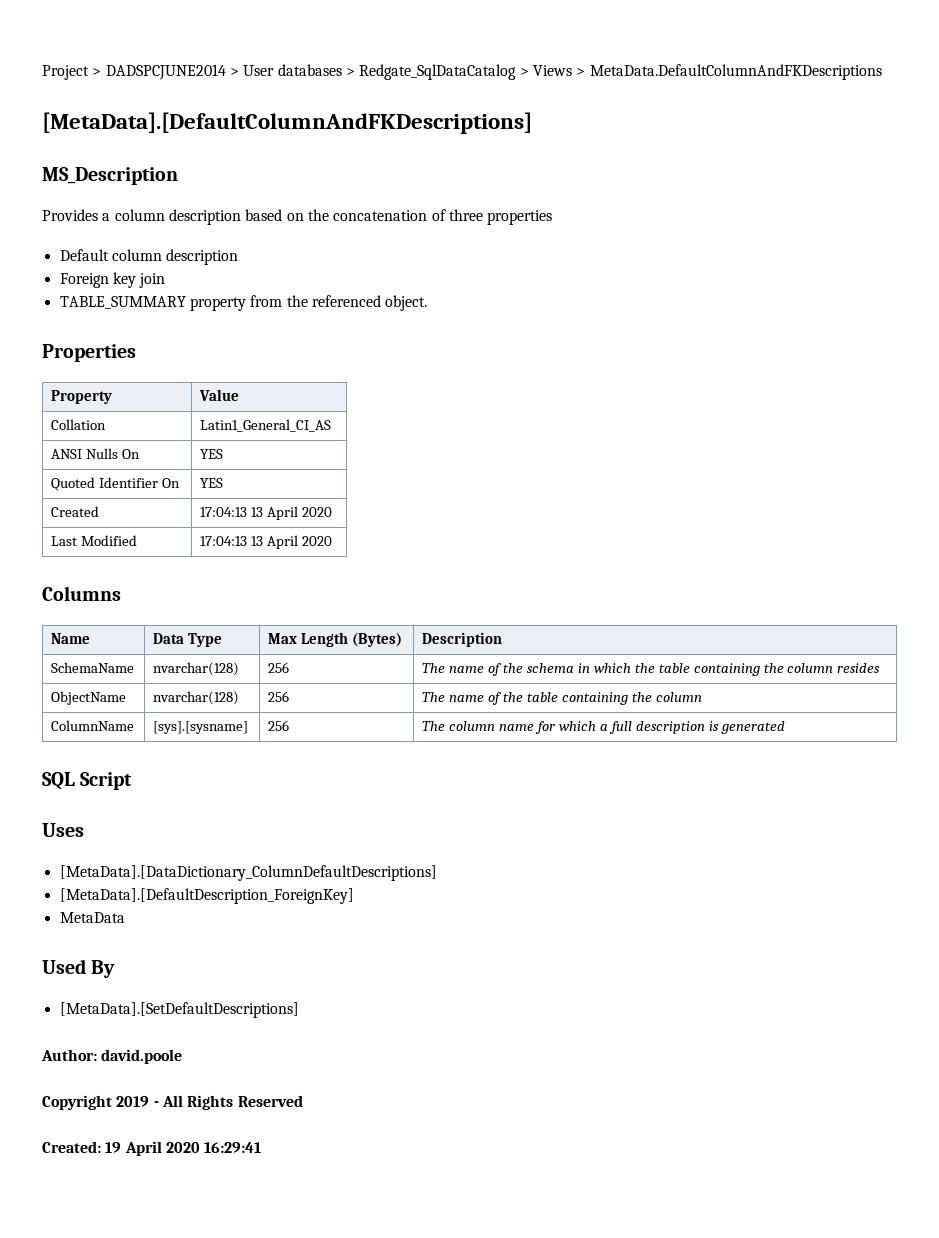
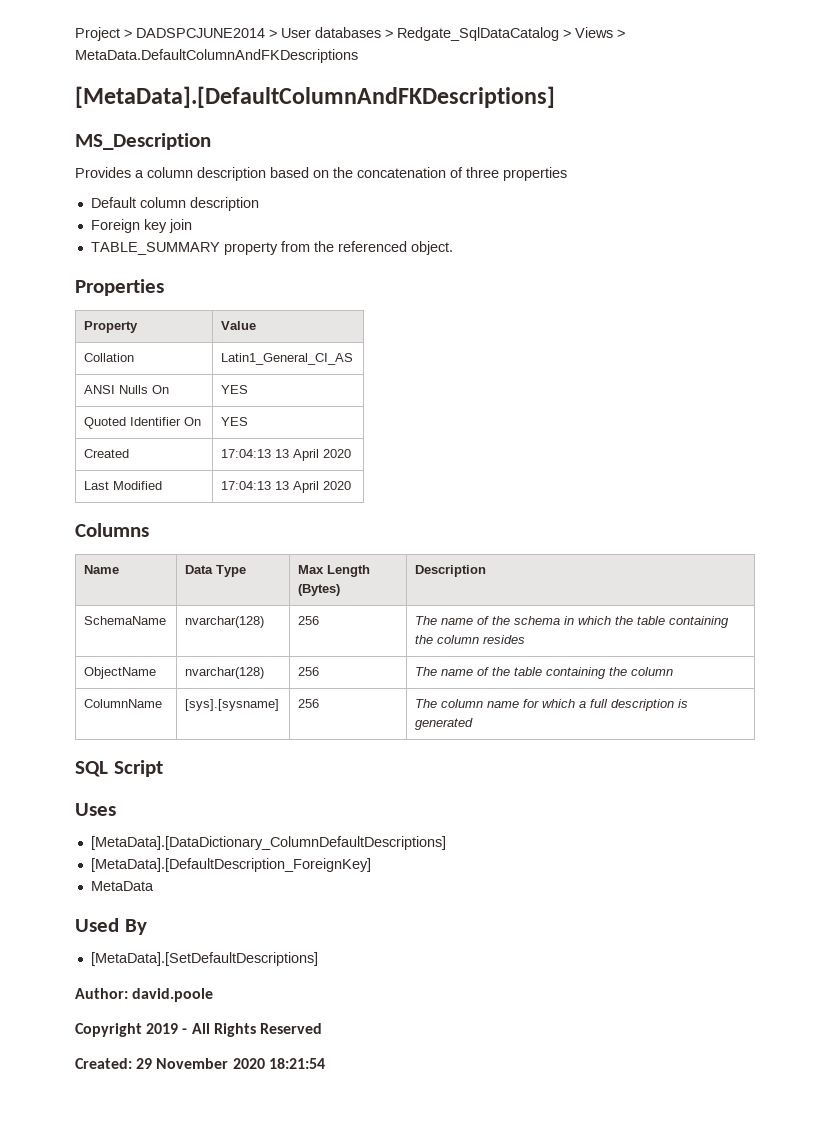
[105,1141,262,1156] 19 April 2020 16:29:41 -> [136,1058,325,1069] 29 November 2020 18:21:54

